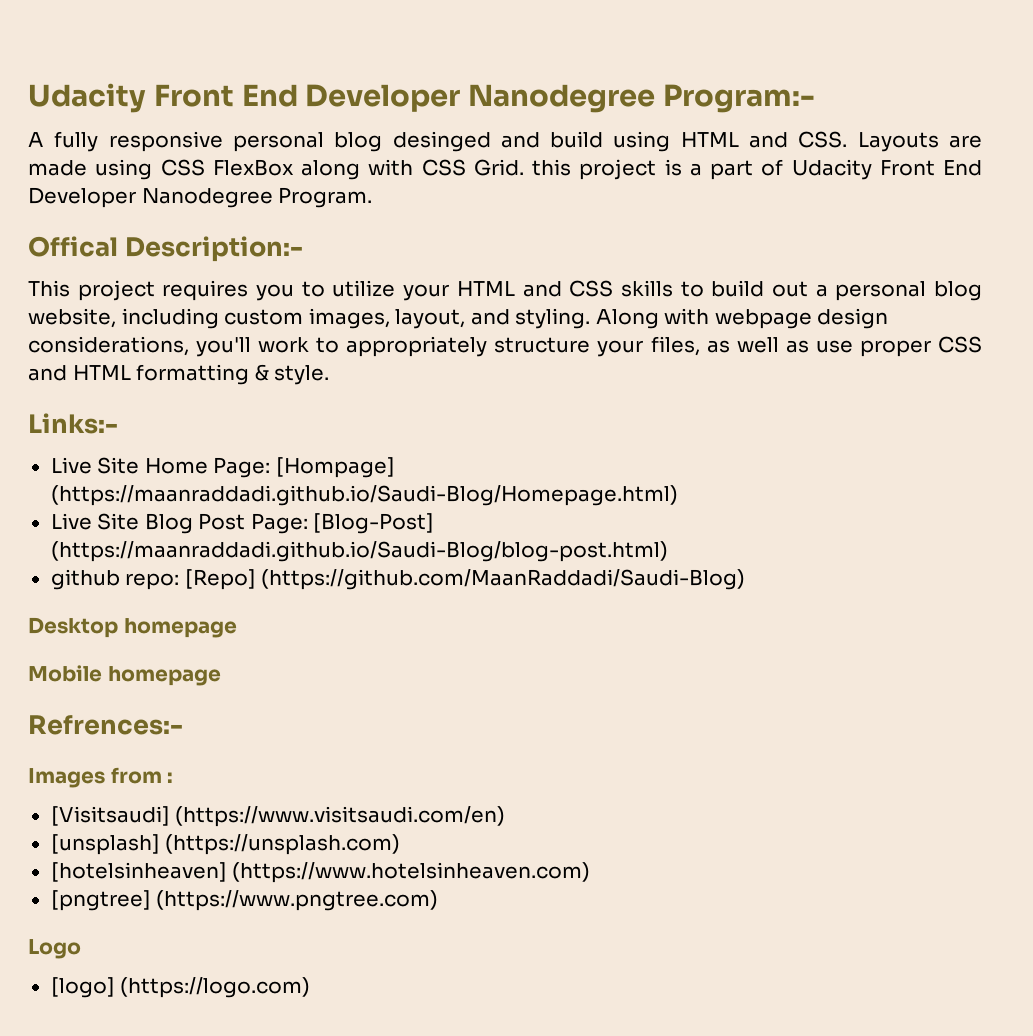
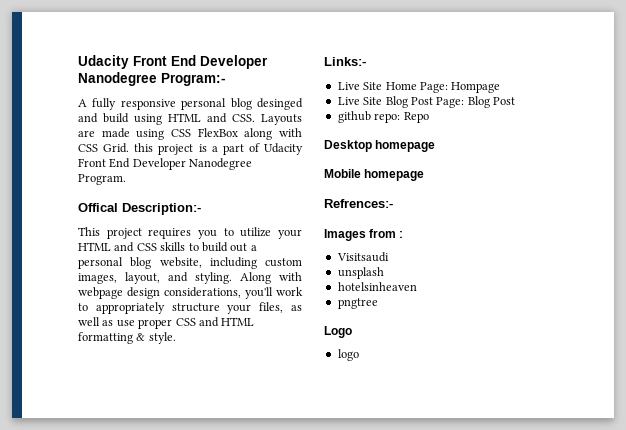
[275,457,395,478] [50,485,678,506] [Hompage] (https://maanraddadi.github.io/Saudi-Blog/Homepage.html) -> [451,82,501,93] Hompage
[313,513,435,534] [50,541,668,562] [Blog-Post] (https://maanraddadi.github.io/Saudi-Blog/blog-post.html) -> [467,96,515,108] Blog Post
[184,569,746,590] [Repo] (https://github.com/MaanRaddadi/Saudi-Blog) -> [403,112,429,123] Repo
[50,806,506,827] [50,834,401,855] [50,862,591,883] [50,890,439,911] [Visitsaudi] (https://www.visitsaudi.com/en) // [unsplash] (https://unsplash.com) // [hotelsinheaven] (https://www.hotelsinheaven.com) // [pngtree] (https://www.pngtree.com) -> [336,252,389,262] [337,267,384,279] [337,282,417,291] [337,298,378,309] Visitsaudi // unsplash // hotelsinheaven // pngtree
[50,977,311,998] [logo] (https://logo.com) -> [337,349,359,361] logo

